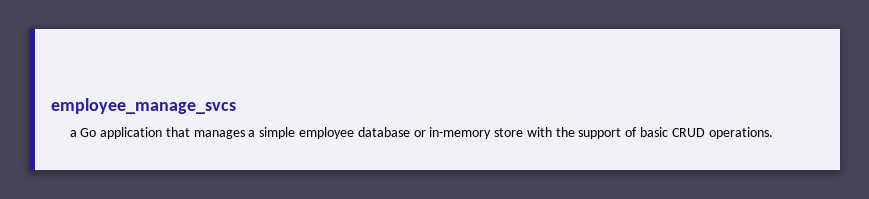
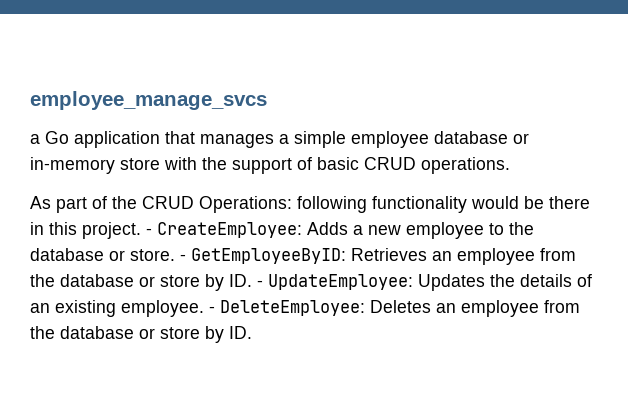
(773, 133) none -> [30,196,590,213] [30,222,534,239] [30,248,576,265] [30,274,592,291] [30,300,580,317] [30,326,252,343] // As part of the CRUD Operations: following functionality would be there in this project. - CreateEmployee: Adds a new employee to the database or store. - GetEmployeeByID: Retrieves an employee from the database or store by ID. - UpdateEmployee: Updates the details of an existing employee. - DeleteEmployee: Deletes an employee from the database or store by ID.

